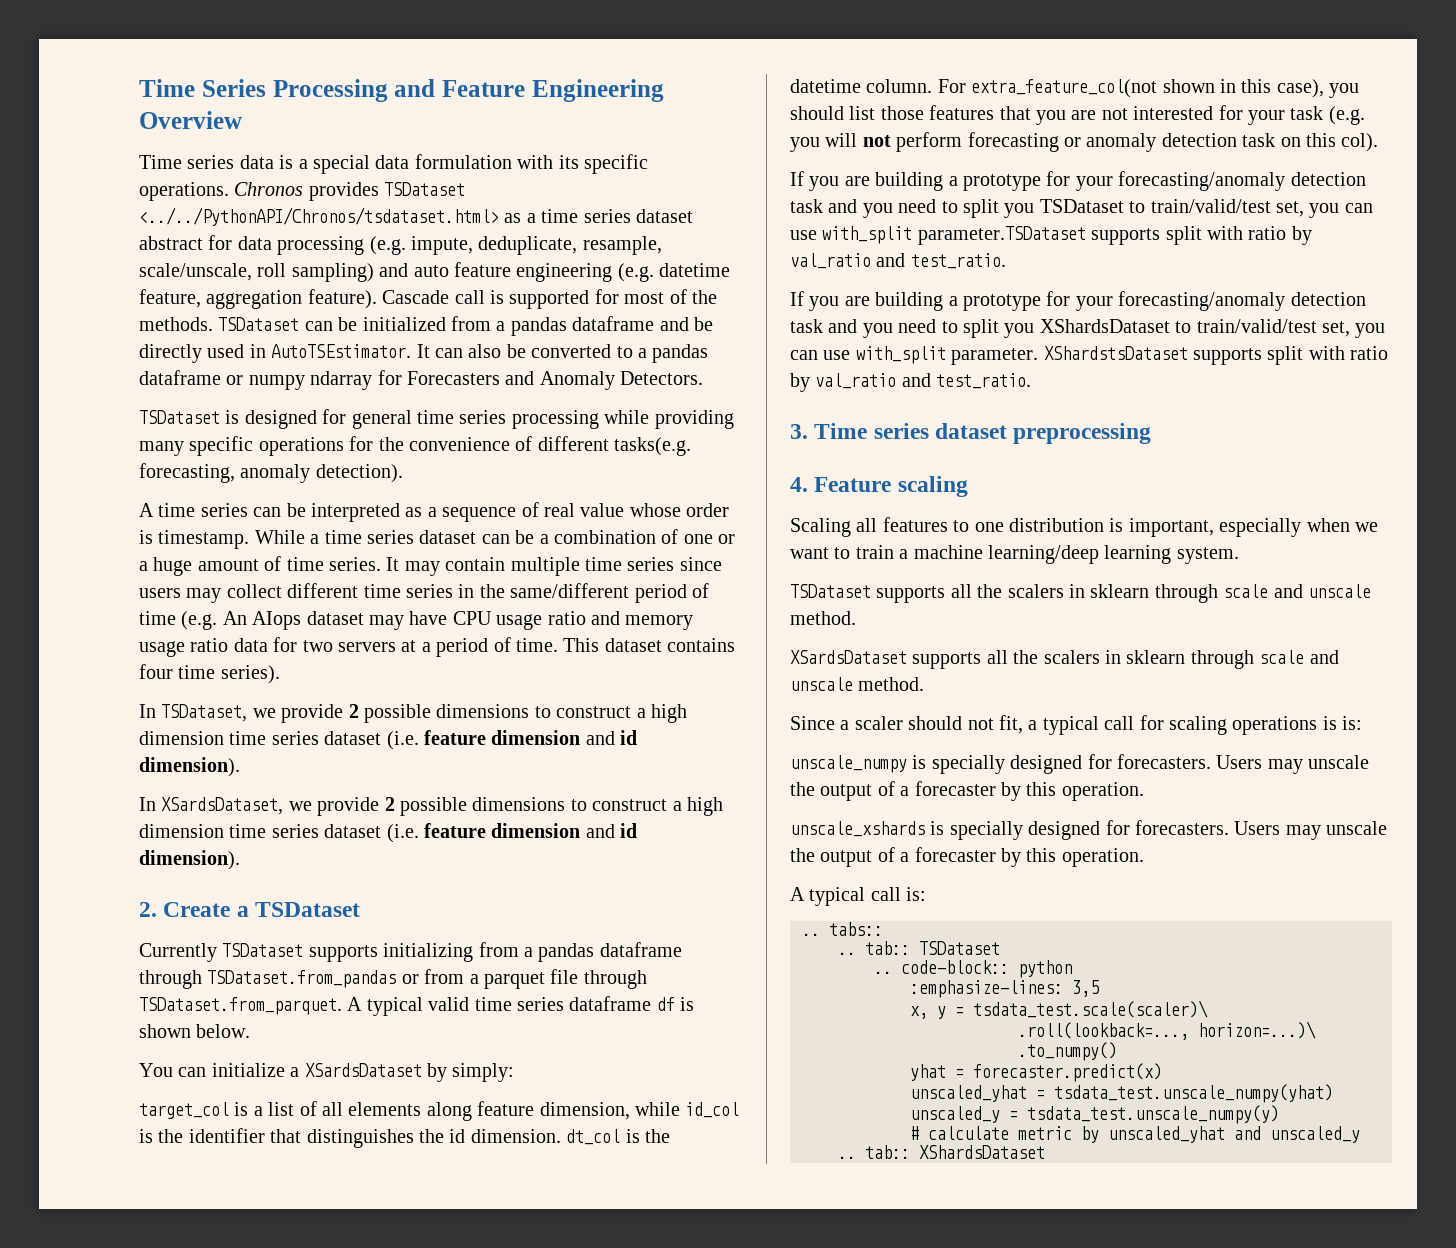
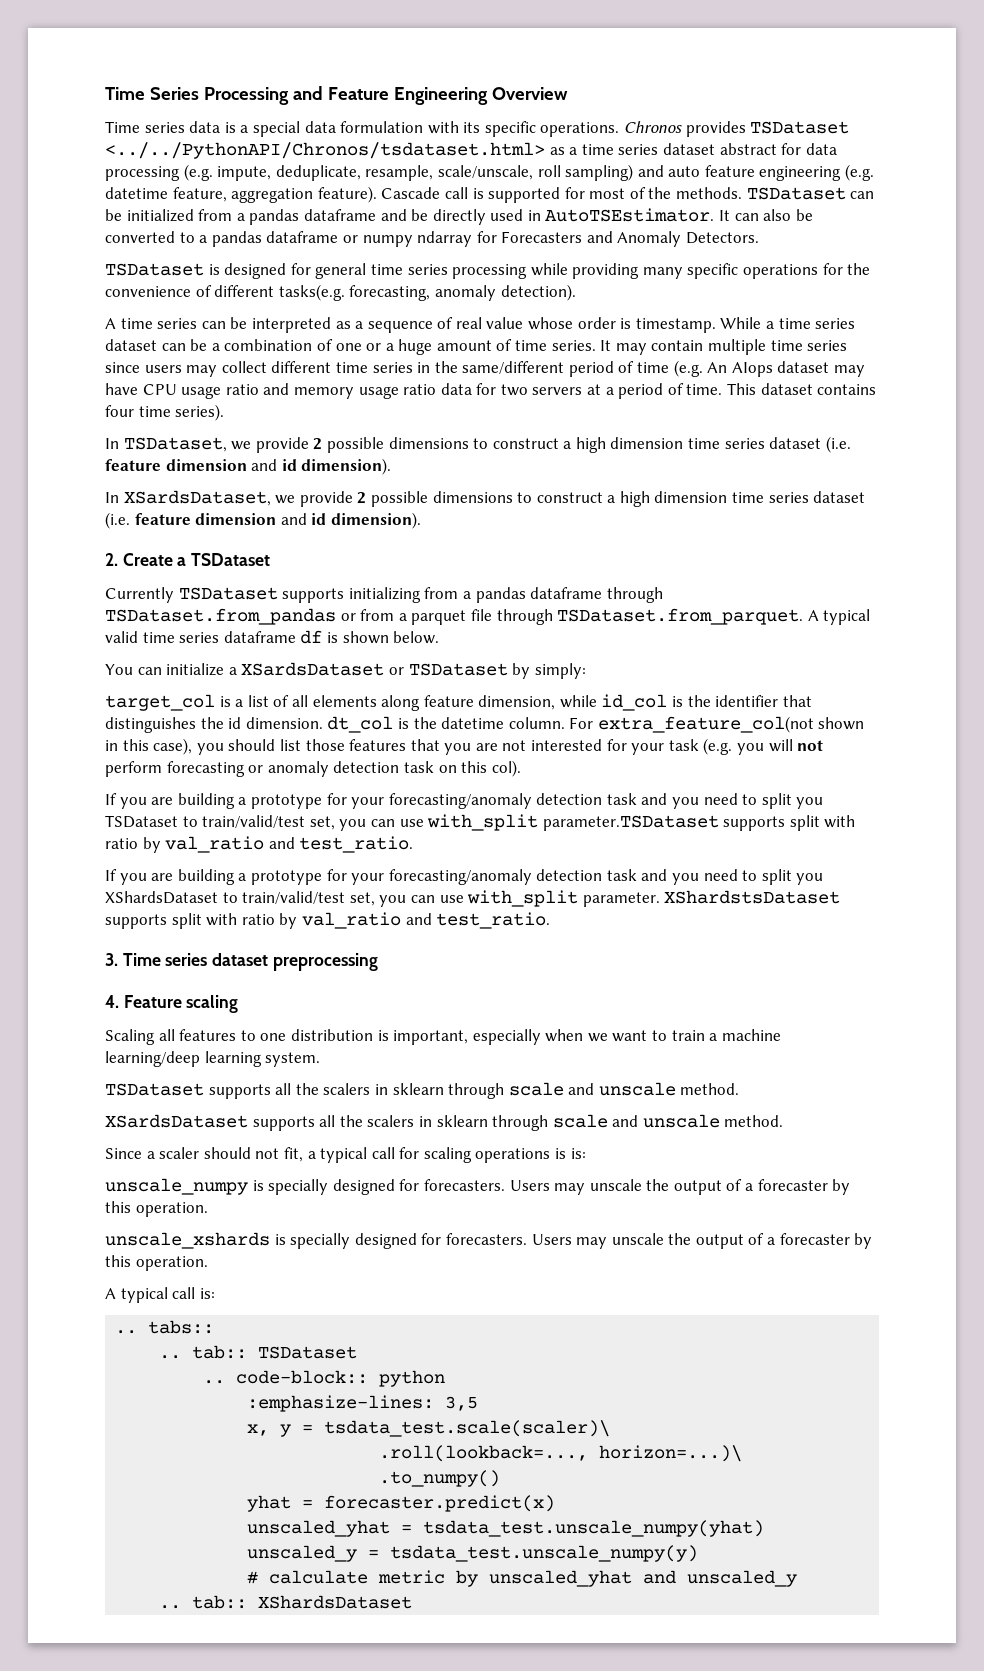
(422, 1070) none -> [388,663,508,676] or TSDataset

